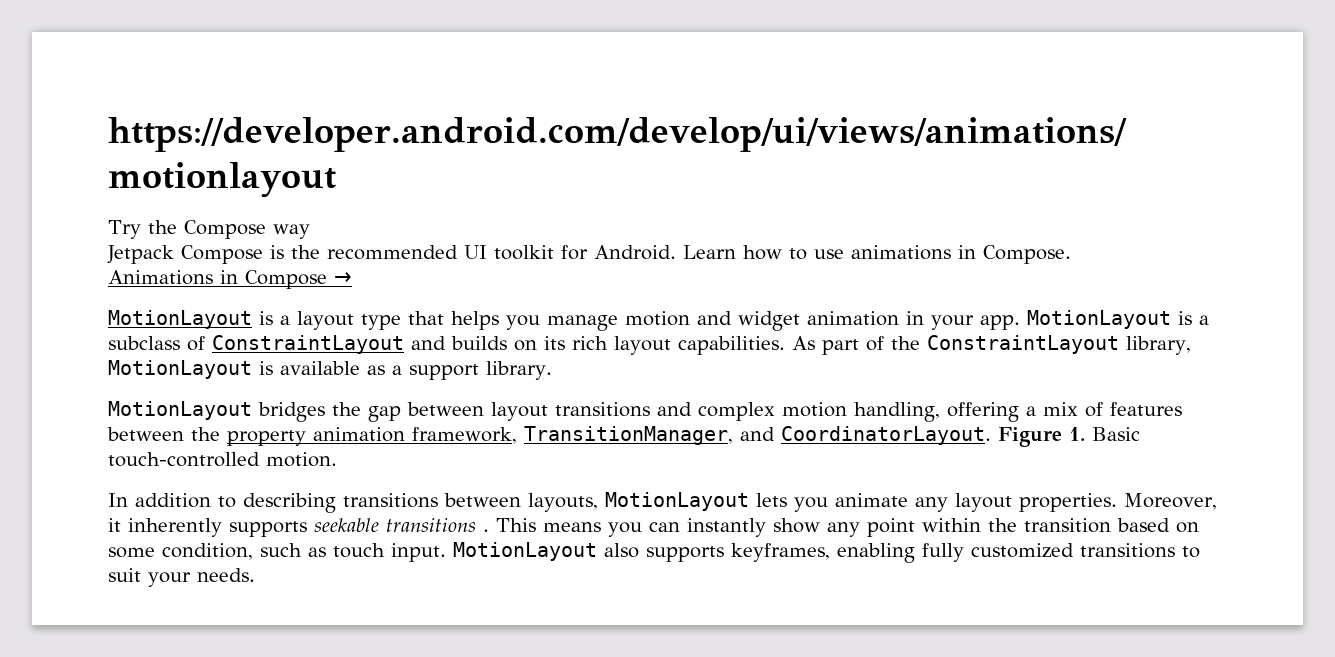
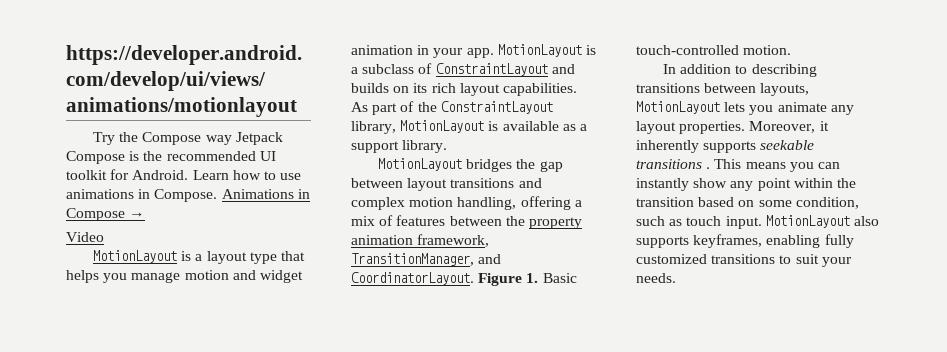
(310, 231) // -> (232, 140) none
(1071, 254) // -> (218, 195) none
(352, 278) none -> [66,232,104,242] // Video

